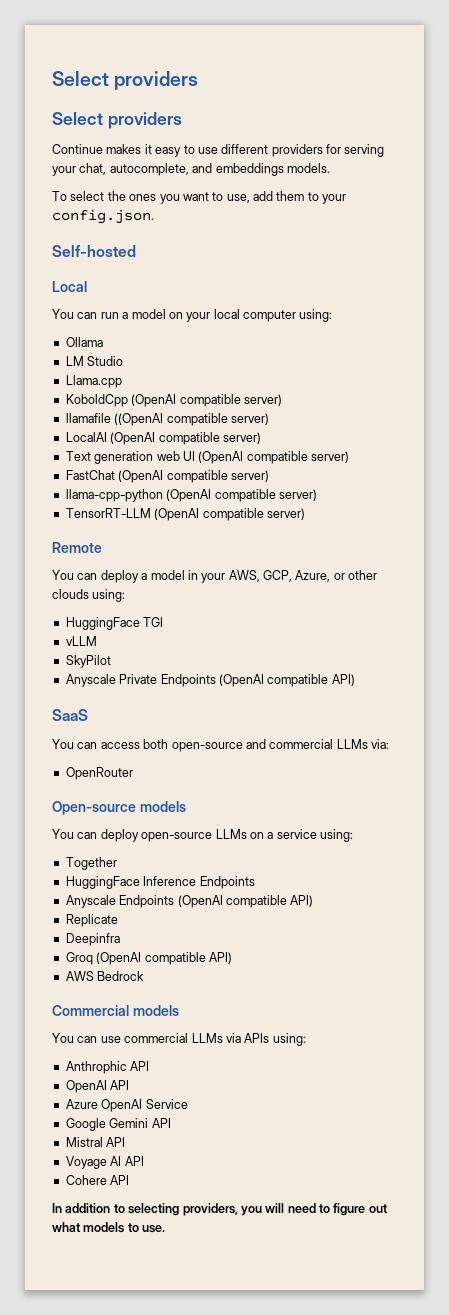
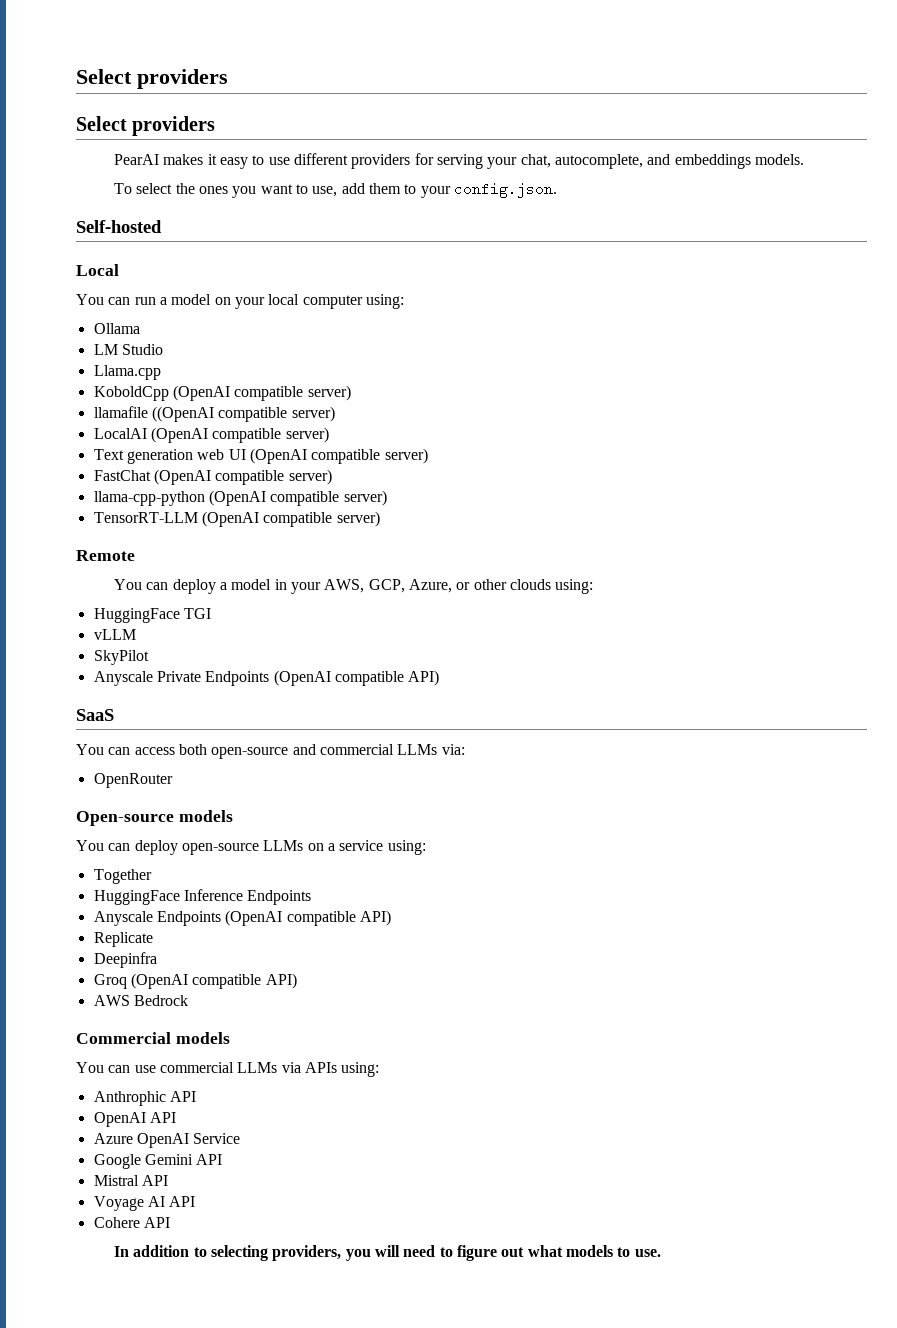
[52,144,103,154] Continue -> [114,154,160,165] PearAI

